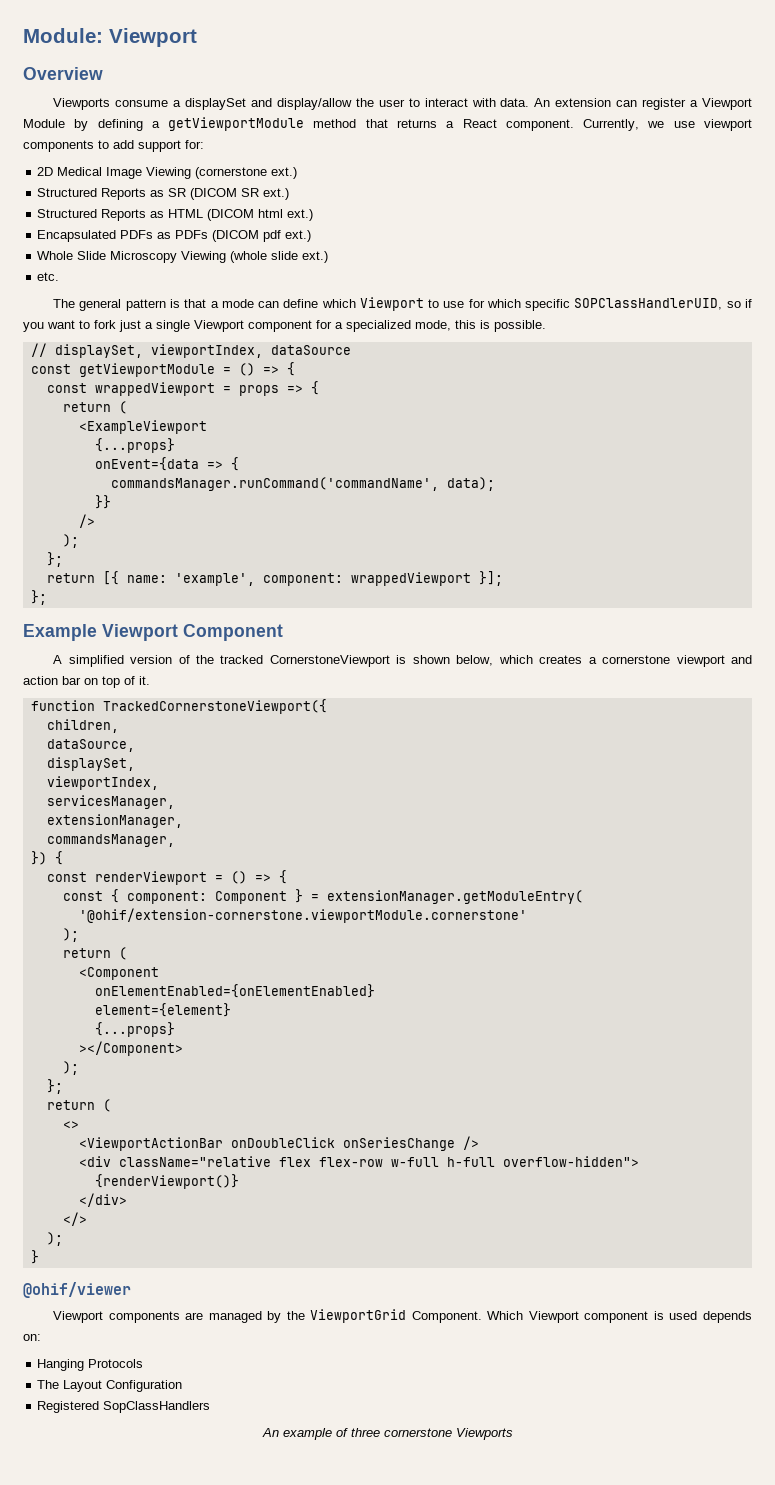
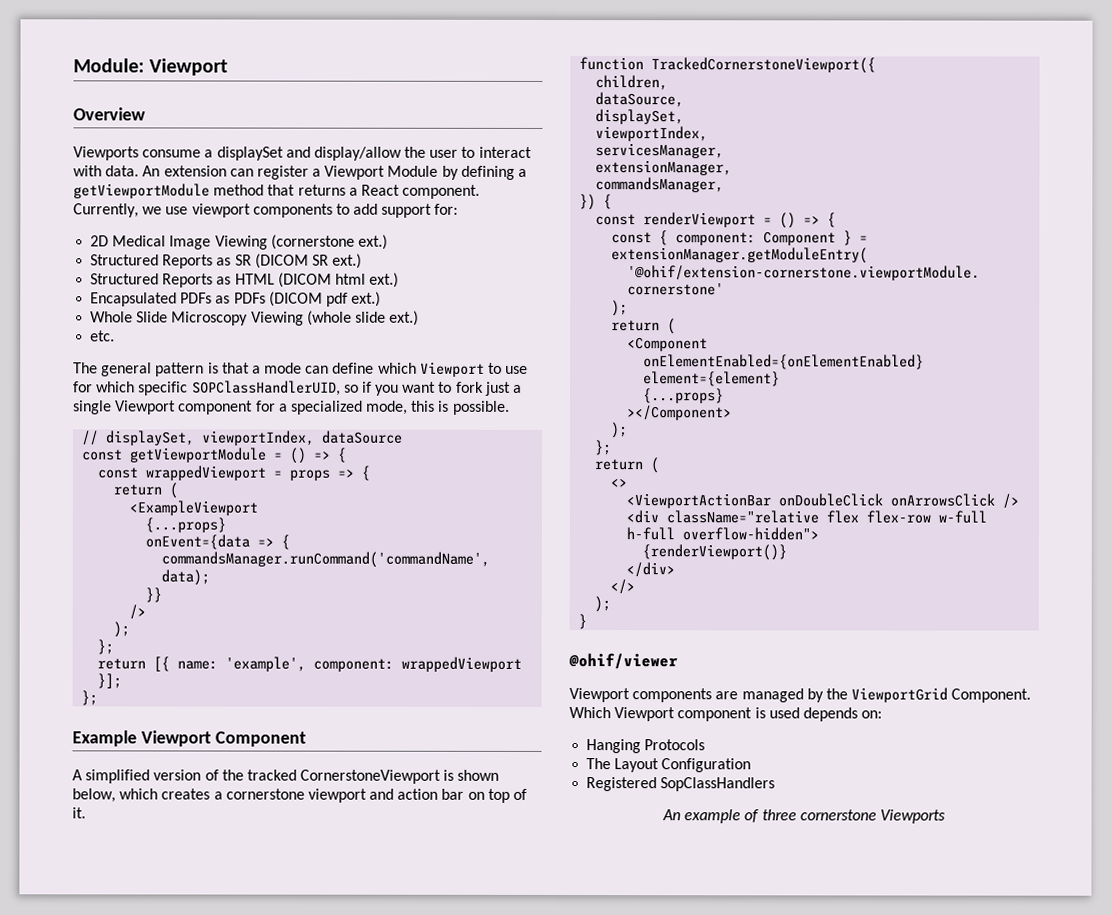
[342,1137,455,1151] onSeriesChange -> [890,493,996,507] onArrowsClick

